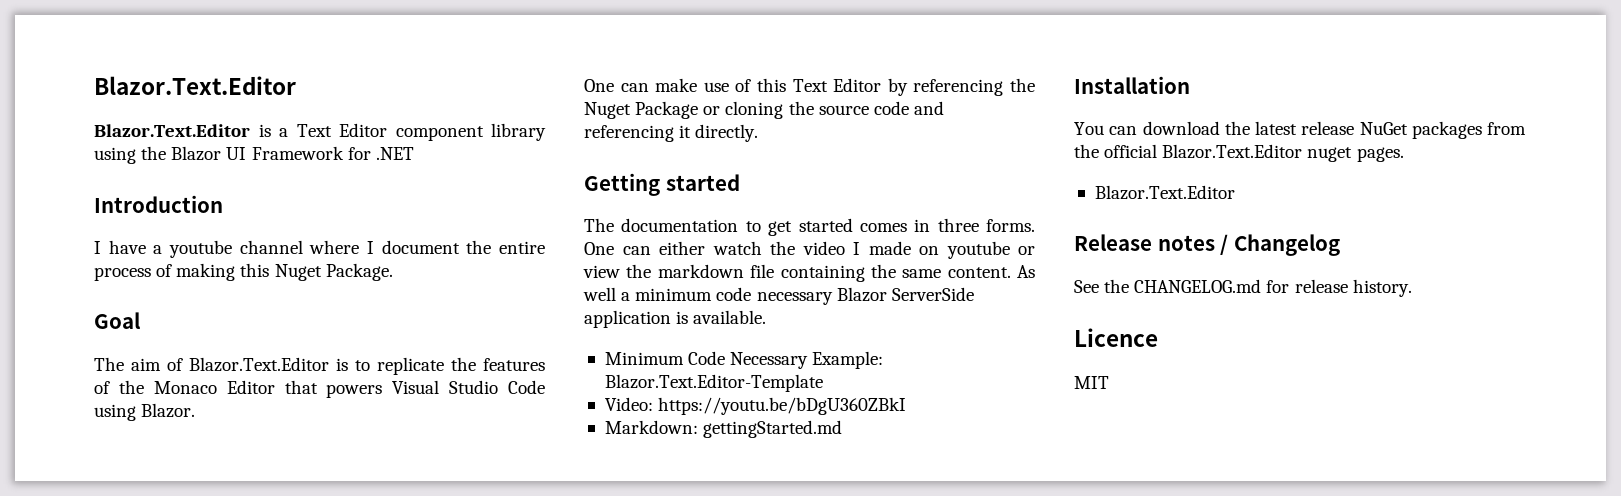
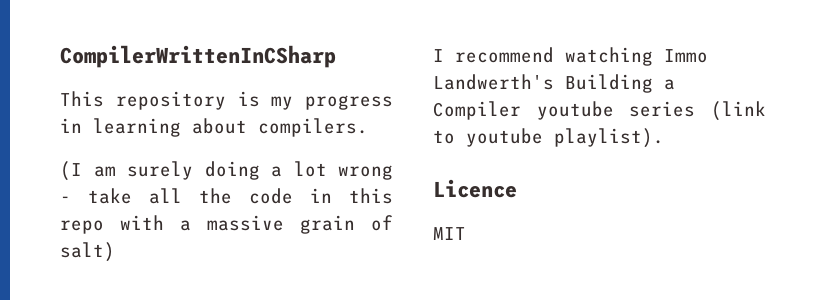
[94,76,296,95] [94,123,546,141] [94,146,414,164] [94,195,223,213] [94,240,545,258] [94,263,393,281] [94,312,140,329] [94,357,545,375] [94,380,545,398] [94,403,196,421] [584,78,1035,96] [584,101,944,119] [584,124,759,142] [584,173,740,196] [584,218,1035,236] [584,241,1035,259] [583,264,1035,282] [583,287,974,305] [584,310,767,328] [604,351,884,369] [604,374,823,392] [604,397,907,415] [604,420,843,438] [1074,76,1190,94] [1074,121,1526,139] [1074,144,1404,162] [1094,185,1235,200] [1074,234,1340,256] [1074,279,1412,297] Blazor.Text.Editor // Blazor.Text.Editor is a Text Editor component library using the Blazor UI Framework for .NET // Introduction // I have a youtube channel where I document the entire process of making this Nuget Package. // Goal // The aim of Blazor.Text.Editor is to replicate the features of the Monaco Editor that powers Visual Studio Code using Blazor. // One can make use of this Text Editor by referencing the Nuget Package or cloning the source code and referencing it directly. // Getting started // The documentation to get started comes in three forms. One can either watch the video I made on youtube or view the markdown file containing the same content. As well a minimum code necessary Blazor ServerSide application is available. // Minimum Code Necessary Example: Blazor.Text.Editor-Template // Video: https://youtu.be/bDgU360ZBkI // Markdown: gettingStarted.md // Installation // You can download the latest release NuGet packages from the official Blazor.Text.Editor nuget pages. // Blazor.Text.Editor // Release notes / Changelog // See the CHANGELOG.md for release history. -> [60,45,336,68] [60,91,393,110] [60,118,368,137] [60,161,393,181] [60,188,393,204] [60,215,393,234] [60,242,115,262] [433,47,708,66] [433,74,675,93] [433,101,766,121] [433,128,664,148] CompilerWrittenInCSharp // This repository is my progress in learning about compilers. // (I am surely doing a lot wrong - take all the code in this repo with a massive grain of salt) // I recommend watching Immo Landwerth's Building a Compiler youtube series (link to youtube playlist).

